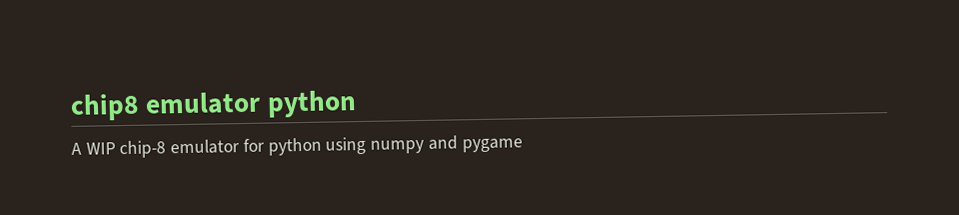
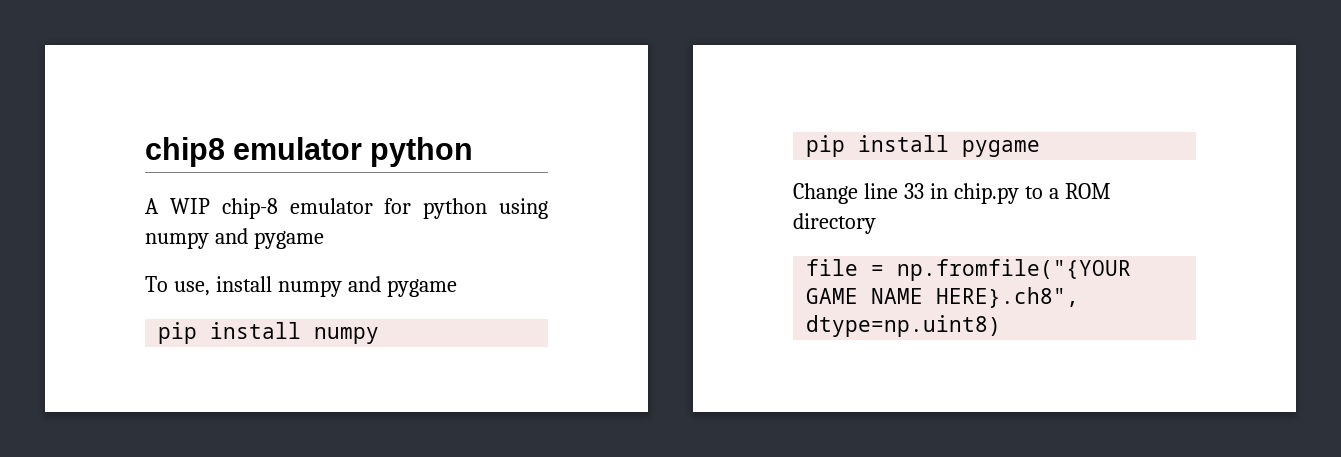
(523, 145) none -> [145,276,457,297] [158,322,380,344] [806,135,1041,157] [793,183,1111,204] [793,213,876,234] [806,259,1132,281] [806,287,1080,308] [806,315,1002,337] // To use, install numpy and pygame // pip install numpy // pip install pygame // Change line 33 in chip.py to a ROM directory // file = np.fromfile("{YOUR GAME NAME HERE}.ch8", dtype=np.uint8)

